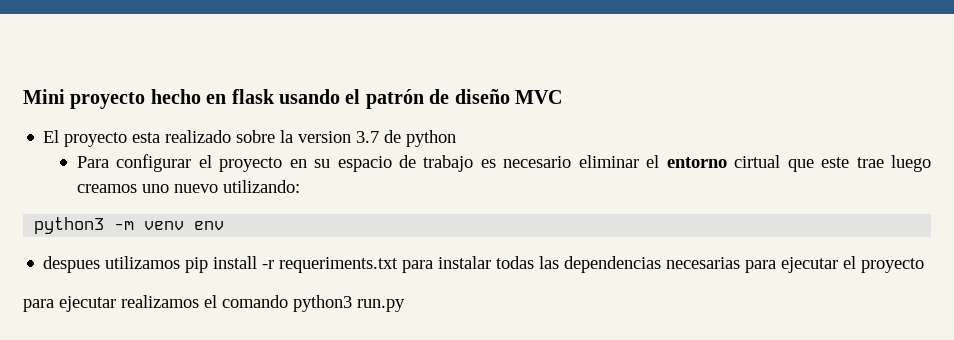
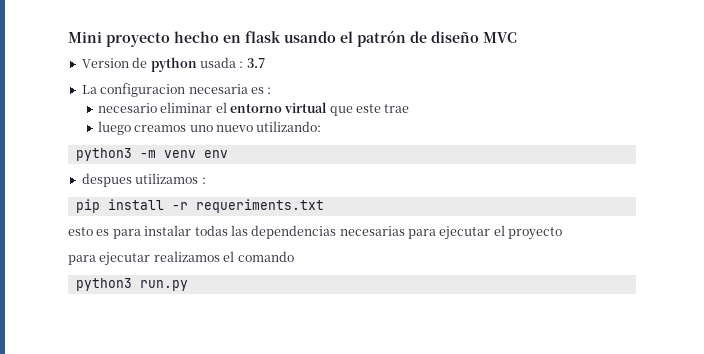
[43,130,457,147] [76,154,496,172] El proyecto esta realizado sobre la version 3.7 de python // Para configurar el proyecto en su espacio de trabajo es -> [81,57,265,72] [81,83,272,97] Version de python usada : 3.7 // La configuracion necesaria es : //
[734,155,781,168] cirtual -> [284,102,328,113] virtual
(884, 162) none -> (410, 108) //
(181, 262) none -> [201,177,206,184] : //
(399, 265) none -> [68,227,110,236] // esto es
(288, 301) none -> (294, 256) //

